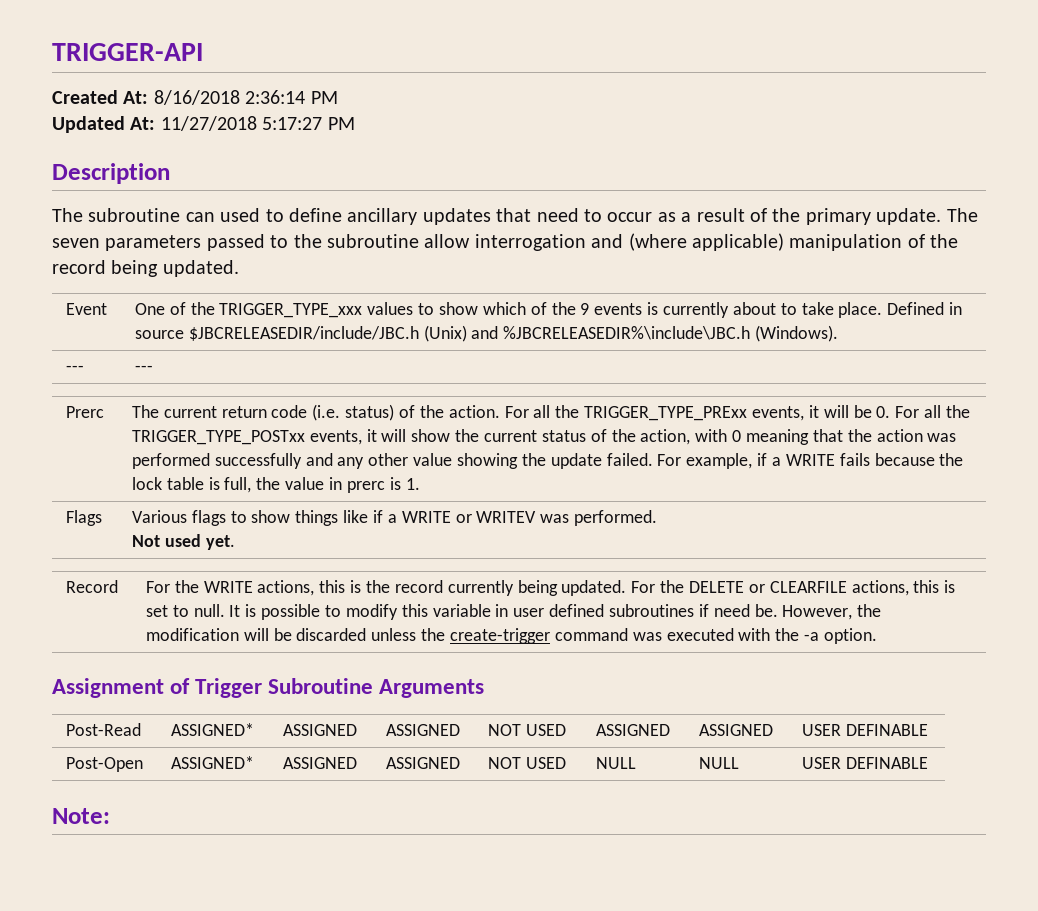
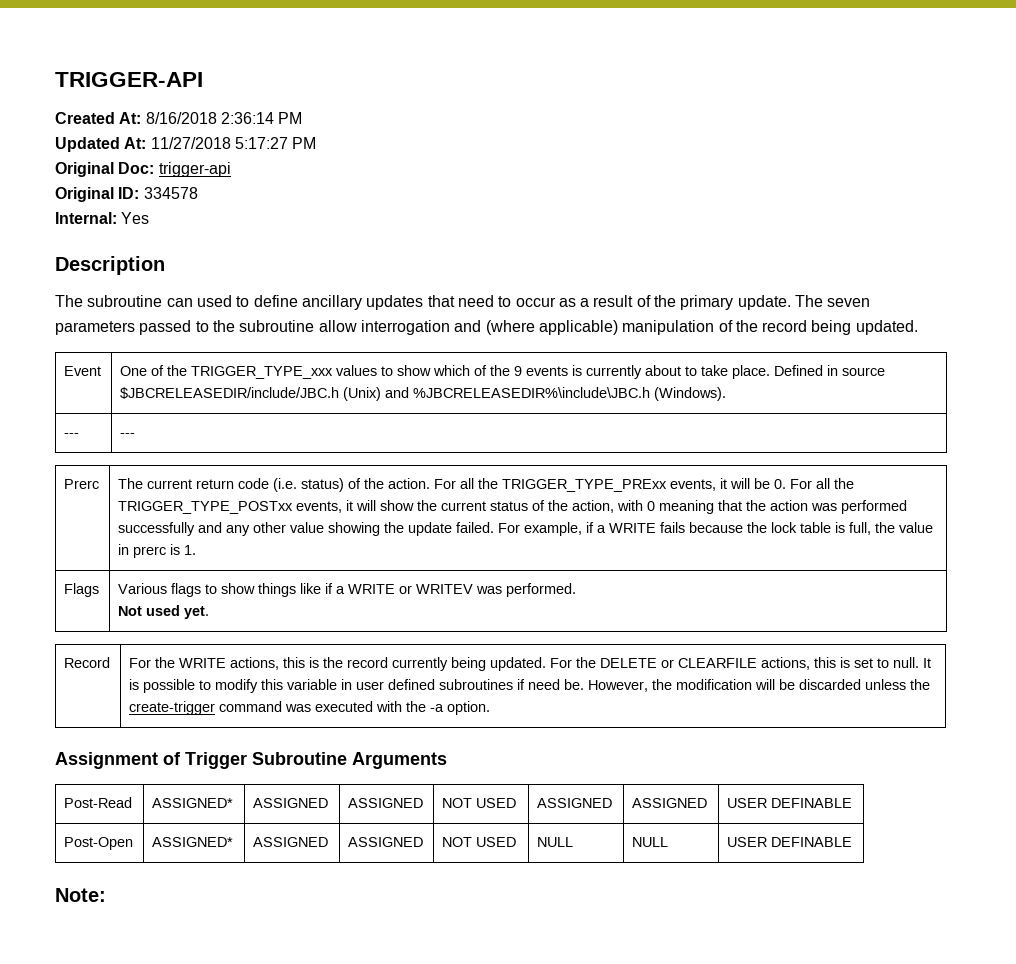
(355, 123) none -> [55,162,231,177] [55,187,198,202] [55,212,150,224] // Original Doc: trigger-api // Original ID: 334578 // Internal: Yes

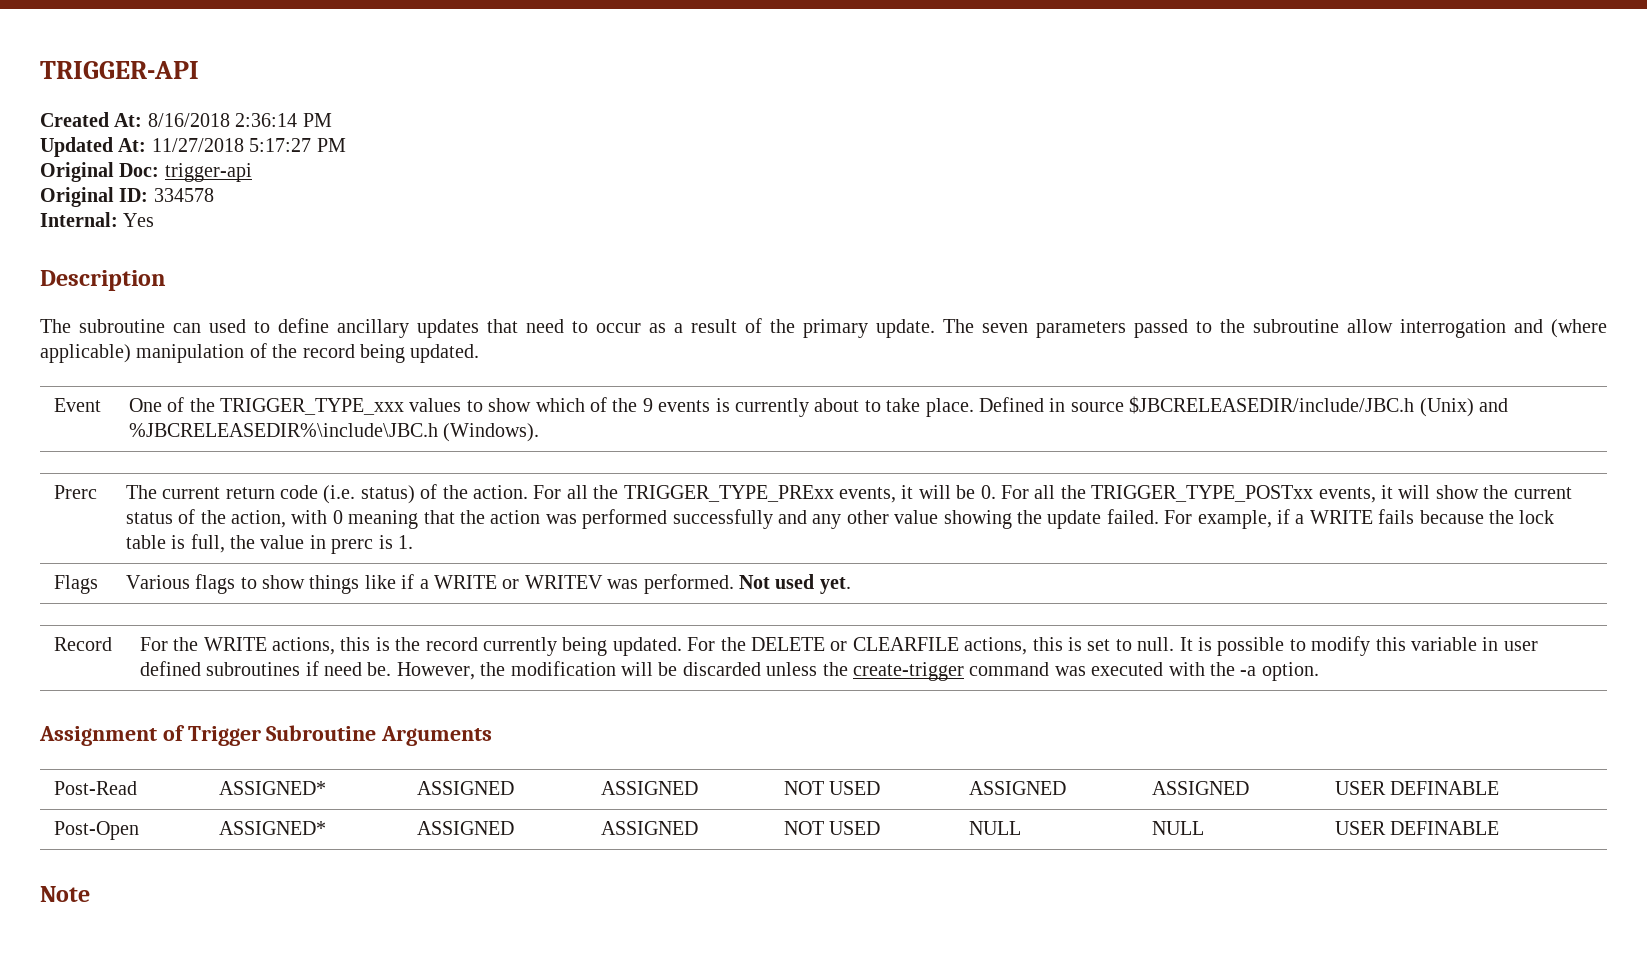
[64,433,80,437] [120,433,136,437] // --- | --- -> (540, 432) none
(577, 590) // -> (734, 584) none
[55,888,106,902] Note: -> [40,886,90,902] Note

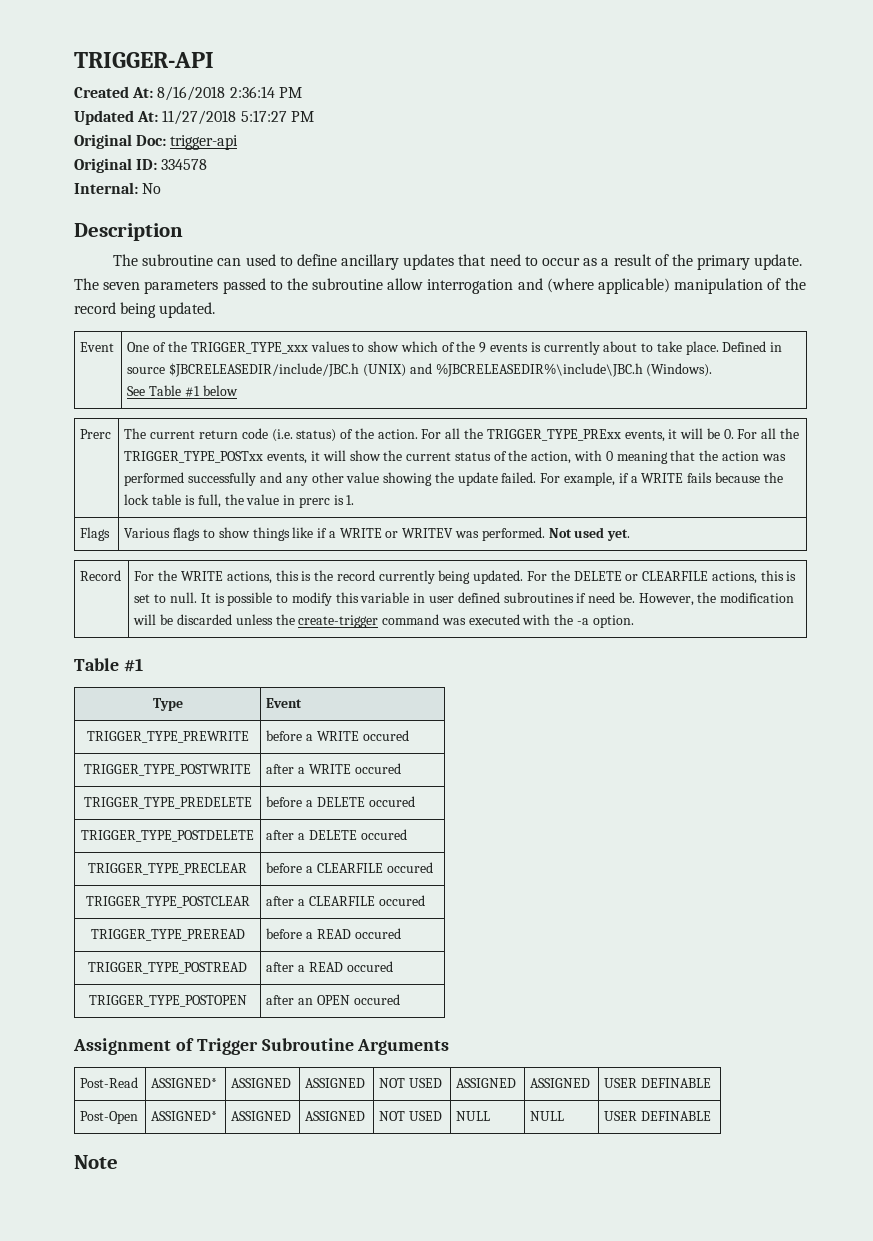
[123,213,155,227] Yes -> [142,183,162,194] No
[1419,398,1474,417] (Unix) -> [362,364,406,377] (UNIX)
(540, 432) none -> [127,385,238,397] // See Table #1 below
(1319, 671) none -> [74,658,143,672] [152,698,183,711] [266,698,303,708] [86,731,249,743] [266,730,409,741] [84,764,251,776] [266,763,401,774] [83,797,252,809] [266,796,415,807] [81,830,254,842] [266,829,407,840] [88,863,247,875] [266,862,433,873] [85,896,250,908] [266,895,425,906] [90,929,245,941] [266,928,401,939] [88,962,247,974] [266,961,393,972] [88,995,247,1007] [266,994,400,1005] // Table #1 // Type | Event // TRIGGER_TYPE_PREWRITE | before a WRITE occured // TRIGGER_TYPE_POSTWRITE | after a WRITE occured // TRIGGER_TYPE_PREDELETE | before a DELETE occured // TRIGGER_TYPE_POSTDELETE | after a DELETE occured // TRIGGER_TYPE_PRECLEAR | before a CLEARFILE occured // TRIGGER_TYPE_POSTCLEAR | after a CLEARFILE occured // TRIGGER_TYPE_PREREAD | before a READ occured // TRIGGER_TYPE_POSTREAD | after a READ occured // TRIGGER_TYPE_POSTOPEN | after an OPEN occured

